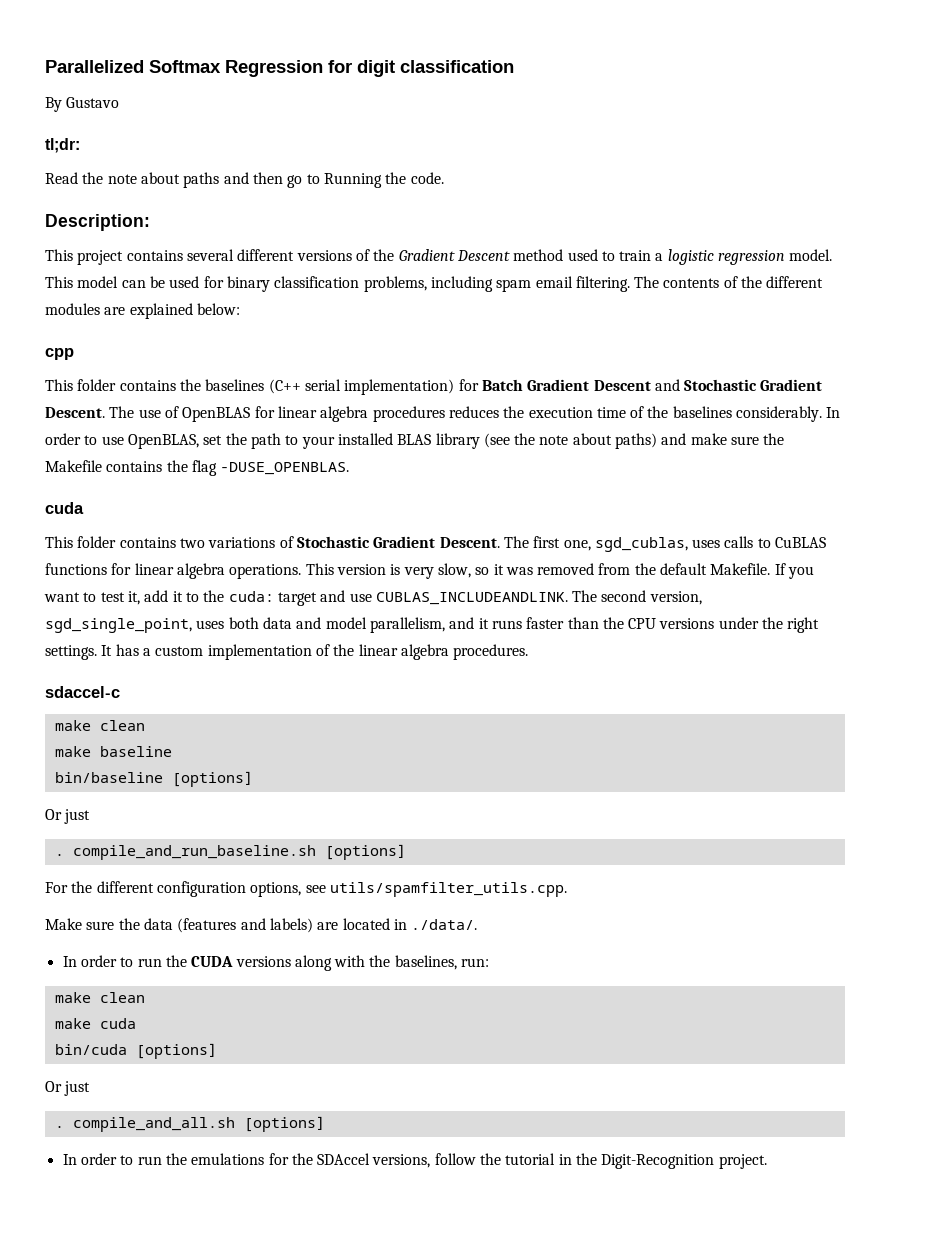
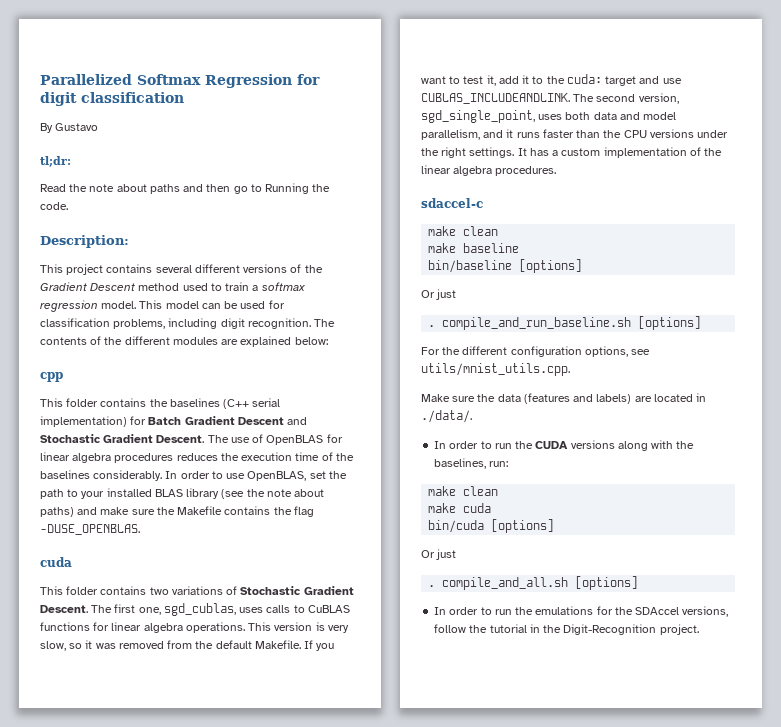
[667,249,714,265] logistic -> [261,282,306,291] softmax
[226,276,270,292] binary -> (285, 304) none
[496,276,630,292] spam email filtering. -> [220,318,311,329] digit recognition.
[329,882,567,897] utils/spamfilter_utils.cpp. -> [421,363,570,376] utils/mnist_utils.cpp.

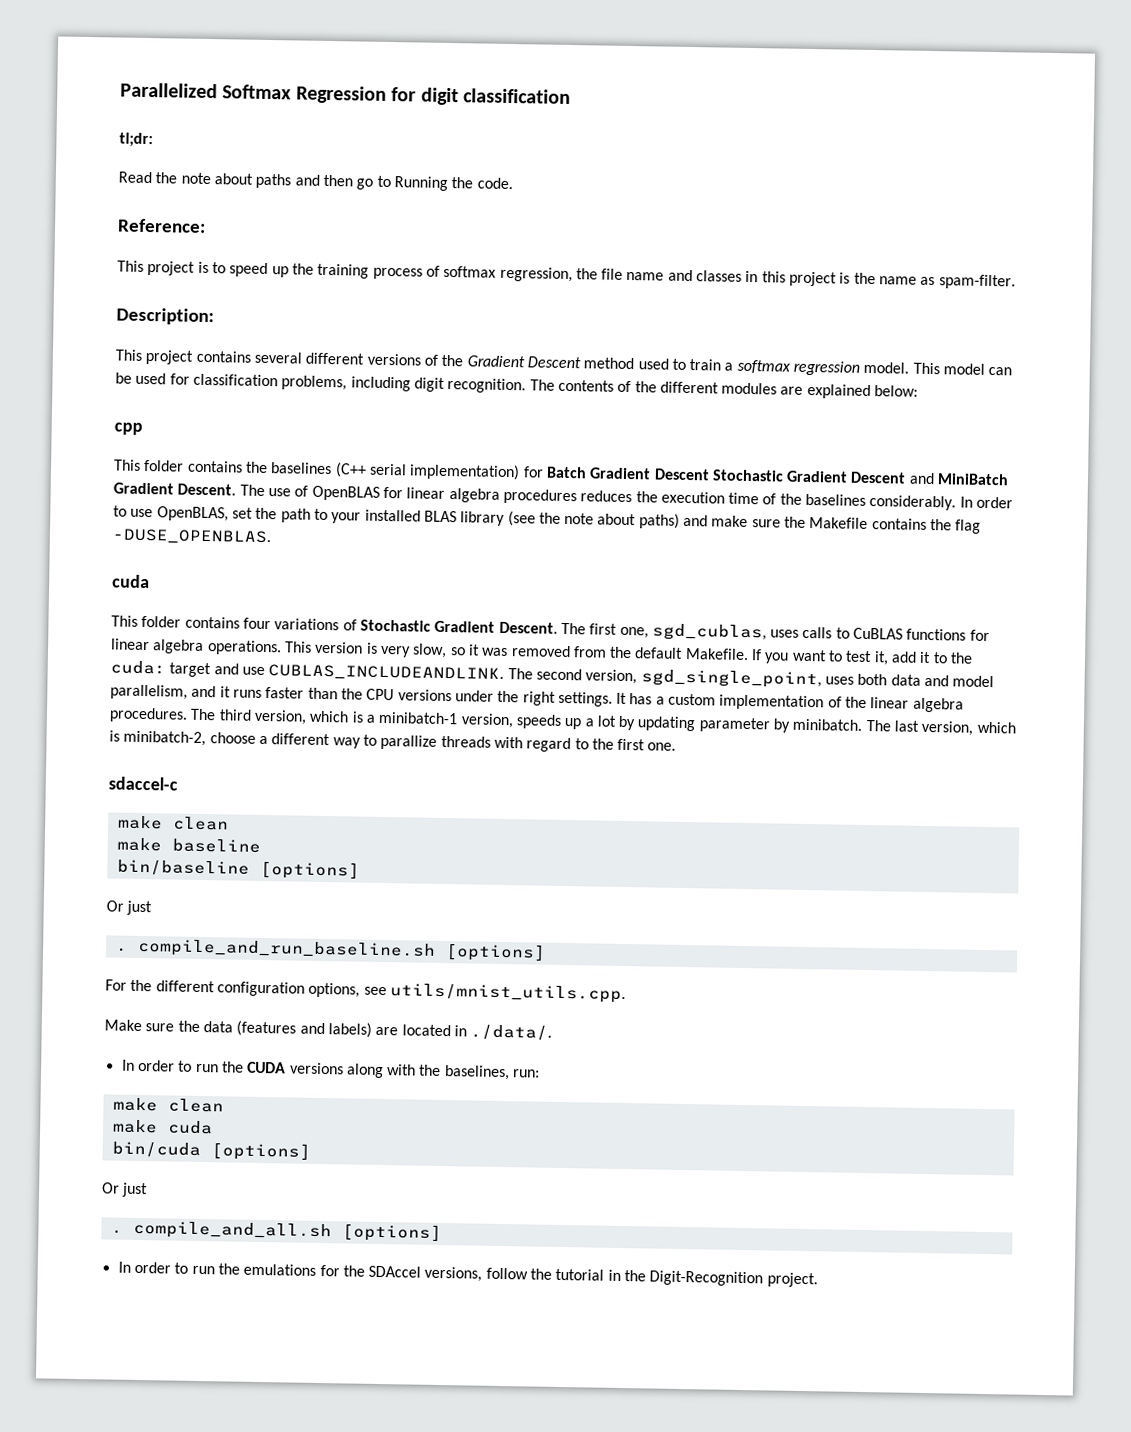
[40,123,99,133] // By Gustavo -> (571, 96) none
(68, 206) none -> [117,218,206,233] [117,260,1016,290] // Reference: // This project is to speed up the training process of softmax regression, the file name and classes in this project is the name as spam-filter.
[287,417,308,425] [40,434,101,443] and Stochastic -> [711,469,1010,486] Stochastic Gradient Descent and MiniBatch
[149,587,169,595] two -> [242,617,271,630] four
(557, 171) none -> [190,708,1016,736] [109,730,677,753] The third version, which is a minibatch-1 version, speeds up a lot by updating parameter by minibatch. The last version, which is minibatch-2, choose a different way to parallize threads with regard to the first one.

